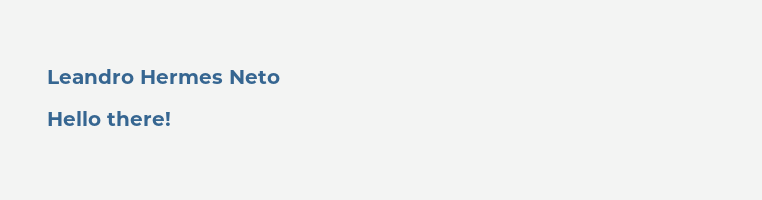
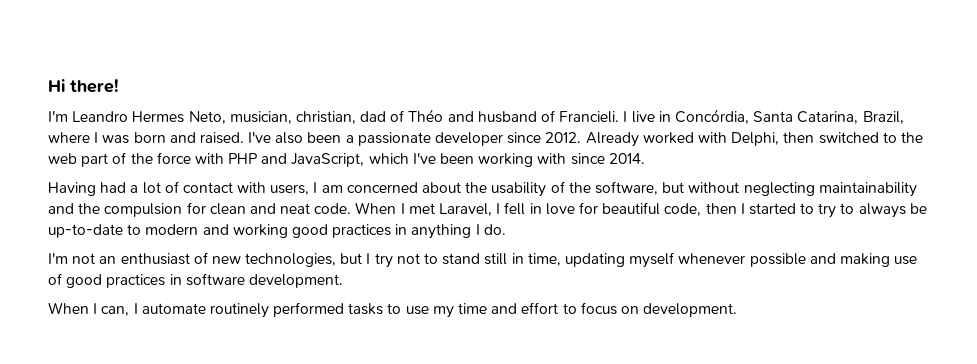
[47,69,280,84] [47,111,171,126] Leandro Hermes Neto // Hello there! -> [48,79,119,93] [48,109,904,124] [48,132,923,147] [48,152,645,167] [48,181,917,197] [48,202,927,218] [48,224,506,239] [48,252,918,268] [48,273,343,288] [48,302,738,318] Hi there! // I'm Leandro Hermes Neto, musician, christian, dad of Théo and husband of Francieli. I live in Concórdia, Santa Catarina, Brazil, where I was born and raised. I've also been a passionate developer since 2012. Already worked with Delphi, then switched to the web part of the force with PHP and JavaScript, which I've been working with since 2014. // Having had a lot of contact with users, I am concerned about the usability of the software, but without neglecting maintainability and the compulsion for clean and neat code. When I met Laravel, I fell in love for beautiful code, then I started to try to always be up-to-date to modern and working good practices in anything I do. // I'm not an enthusiast of new technologies, but I try not to stand still in time, updating myself whenever possible and making use of good practices in software development. // When I can, I automate routinely performed tasks to use my time and effort to focus on development.

